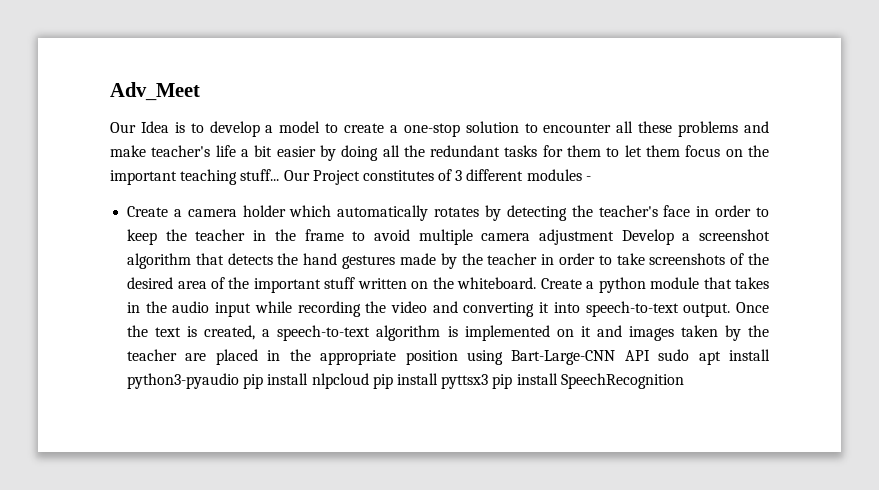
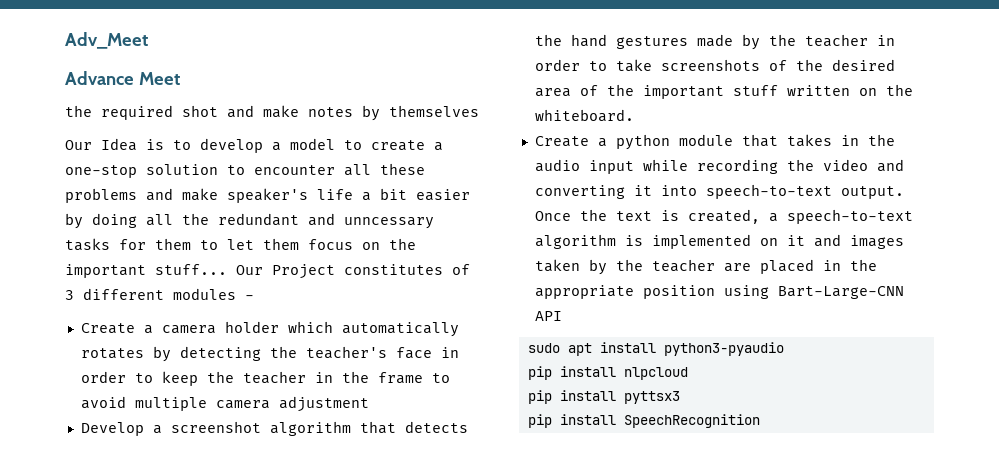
(200, 91) none -> [65,71,180,85] [65,105,479,121] // Advance Meet // the required shot and make notes by themselves
[151,145,211,157] teacher's -> [227,188,308,203] speaker's
(501, 151) none -> [308,213,434,229] and unncessary
[180,169,238,185] teaching -> (146, 271) none
(614, 237) none -> (369, 404) //
(537, 283) none -> (634, 115) //
(650, 355) none -> (562, 316) //
(240, 381) none -> (784, 349) //
(369, 381) none -> (688, 373) //
(489, 381) none -> (680, 397) //

